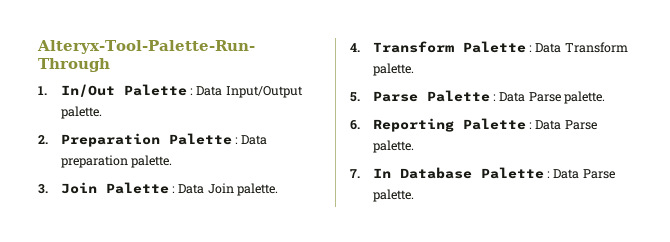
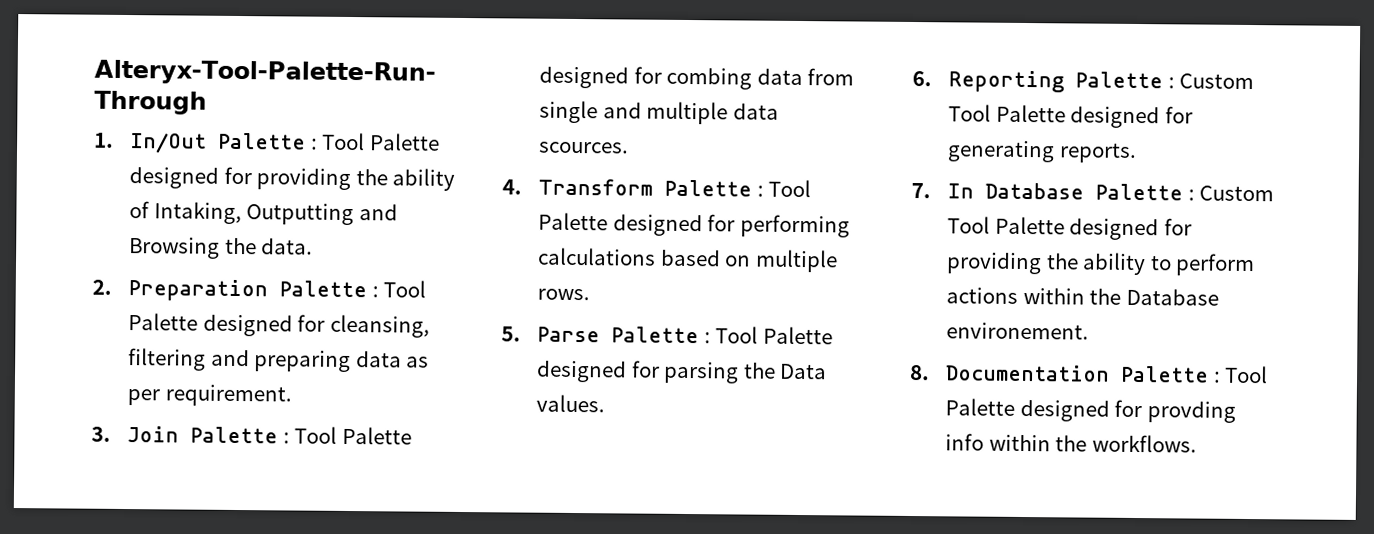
[196,86,303,98] [60,106,102,119] [38,133,268,147] [60,155,172,168] [38,182,279,196] [350,41,628,53] [372,63,414,76] [350,90,606,104] [350,118,597,132] [372,140,414,153] Data Input/Output palette. // 2. Preparation Palette : Data preparation palette. // 3. Join Palette : Data Join palette. // 4. Transform Palette : Data Transform palette. // 5. Parse Palette : Data Parse palette. // 6. Reporting Palette : Data Parse palette. -> [322,132,440,151] [129,166,456,191] [129,201,398,226] [129,237,314,259] [92,279,427,302] [128,313,430,338] [128,348,430,373] [127,384,292,407] [91,426,412,445] [539,66,855,90] [539,100,779,125] [539,141,630,154] [502,178,812,198] [538,212,850,238] [538,247,838,273] [537,288,591,301] [501,326,833,345] [536,360,828,384] [536,394,606,413] [912,70,1255,93] [948,104,1193,129] [947,140,1137,163] Tool Palette designed for providing the ability of Intaking, Outputting and Browsing the data. // 2. Preparation Palette : Tool Palette designed for cleansing, filtering and preparing data as per requirement. // 3. Join Palette : Tool Palette designed for combing data from single and multiple data scources. // 4. Transform Palette : Tool Palette designed for performing calculations based on multiple rows. // 5. Parse Palette : Tool Palette designed for parsing the Data values. // 6. Reporting Palette : Custom Tool Palette designed for generating reports.
[553,169,615,179] [372,189,414,202] Data Parse palette. -> [1199,185,1275,202] [947,216,1192,241] [946,252,1256,277] [946,287,1219,306] [946,322,1090,340] [910,364,1269,384] [945,398,1236,423] [945,433,1197,453] Custom Tool Palette designed for providing the ability to perform actions within the Database environement. // 8. Documentation Palette : Tool Palette designed for provding info within the workflows.

